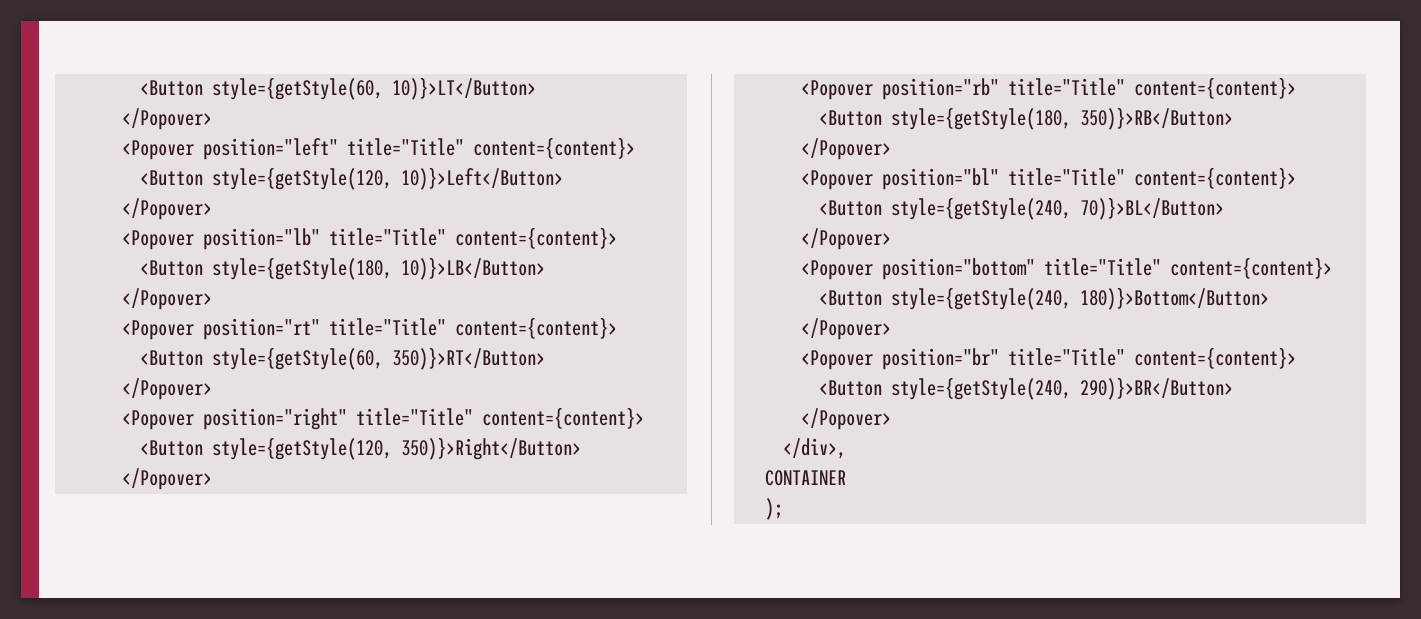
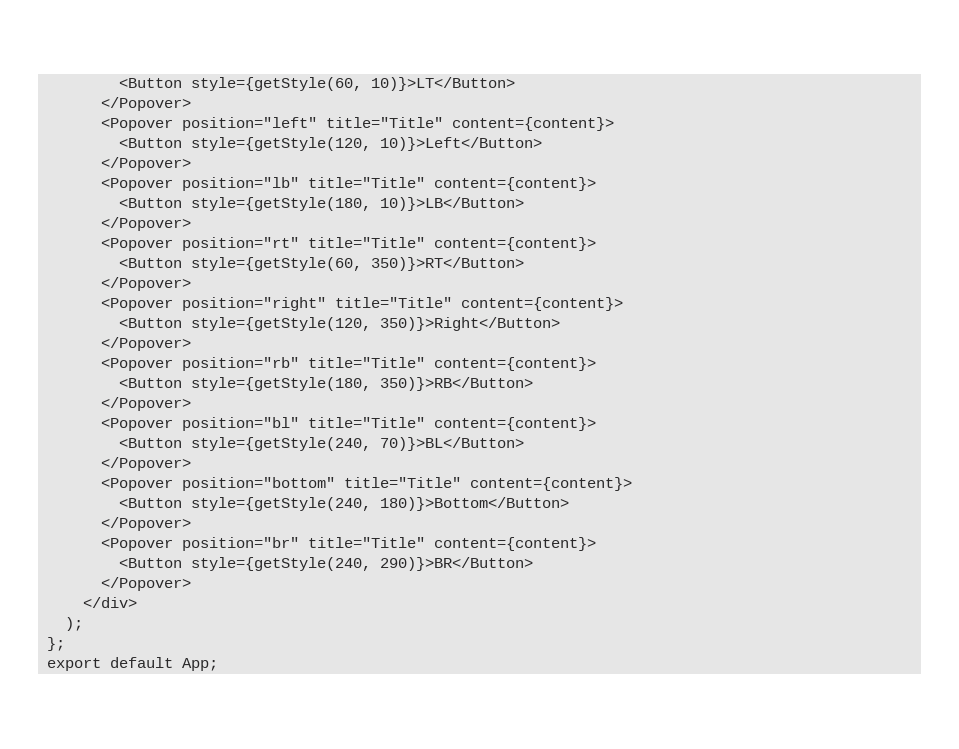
[782,438,846,459] [764,470,846,486] </div>, // CONTAINER -> [83,597,138,608] </div>
(783, 509) none -> [47,637,66,651] [47,657,219,671] // }; // export default App;

